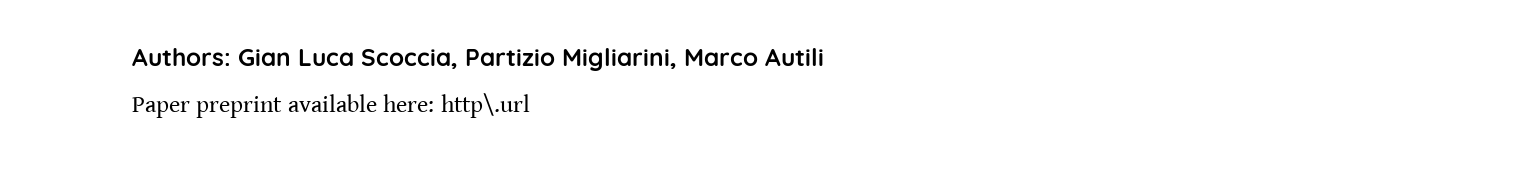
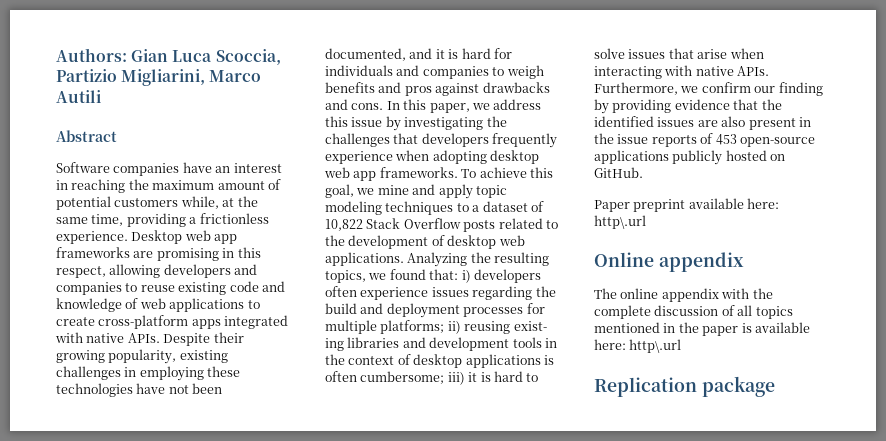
(824, 57) none -> [56,130,117,142] [56,162,282,176] [56,179,281,193] [56,196,258,210] [56,213,269,227] [56,230,238,244] [56,247,261,261] [56,264,258,278] [56,281,285,295] [56,298,260,312] [56,315,289,329] [55,332,244,346] [56,349,228,364] [56,366,241,381] [56,383,223,397] [325,48,512,61] [325,65,544,79] [325,82,550,96] [325,99,542,113] [325,116,507,131] [325,133,558,148] [325,150,540,164] [324,167,553,181] [325,184,507,199] [325,201,544,215] [325,218,558,232] [325,235,525,249] [325,252,550,267] [325,269,541,283] [325,286,556,300] [325,303,545,318] [325,320,547,334] [325,337,557,351] [325,354,554,368] [325,371,539,385] [594,48,764,59] [594,65,770,79] [594,82,823,96] [594,99,782,114] [594,116,811,130] [594,133,815,147] [594,150,786,165] [594,167,643,178] // Abstract // Software companies have an interest in reaching the maximum amount of potential customers while, at the same time, providing a frictionless experience. Desktop web app frameworks are promising in this respect, allowing developers and companies to reuse existing code and knowledge of web applications to create cross-platform apps integrated with native APIs. Despite their growing popularity, existing challenges in employing these technologies have not been documented, and it is hard for individuals and companies to weigh benefits and pros against drawbacks and cons. In this paper, we address this issue by investigating the challenges that developers frequently experience when adopting desktop web app frameworks. To achieve this goal, we mine and apply topic modeling techniques to a dataset of 10,822 Stack Overflow posts related to the development of desktop web applications. Analyzing the resulting topics, we found that: i) developers often experience issues regarding the build and deployment processes for multiple platforms; ii) reusing exist- ing libraries and development tools in the context of desktop applications is often cumbersome; iii) it is hard to solve issues that arise when interacting with native APIs. Furthermore, we confirm our finding by providing evidence that the identified issues are also present in the issue reports of 453 open-source applications publicly hosted on GitHub.
(530, 105) none -> [594,252,744,272] [594,288,773,302] [594,305,793,319] [594,322,810,336] [594,339,682,353] [594,376,775,397] // Online appendix // The online appendix with the complete discussion of all topics mentioned in the paper is available here: http\.url // Replication package

